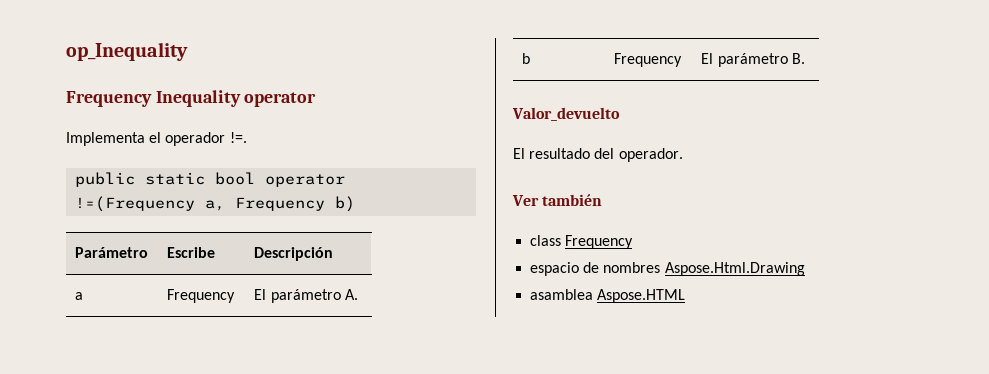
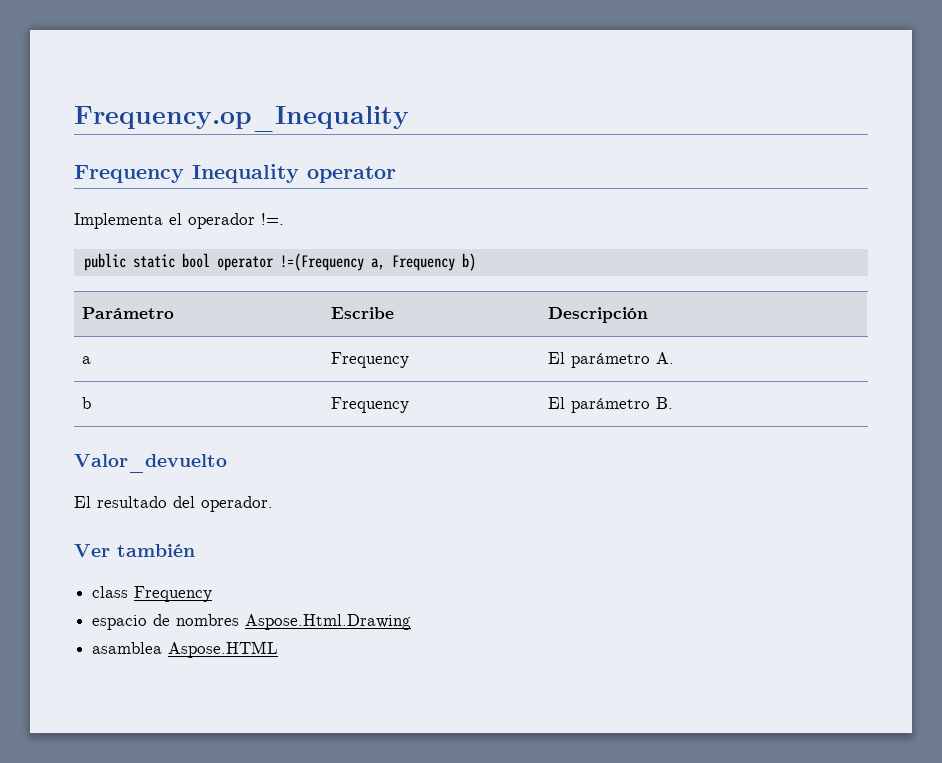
[66,42,188,61] op_Inequality -> [74,106,409,132] Frequency.op_Inequality

